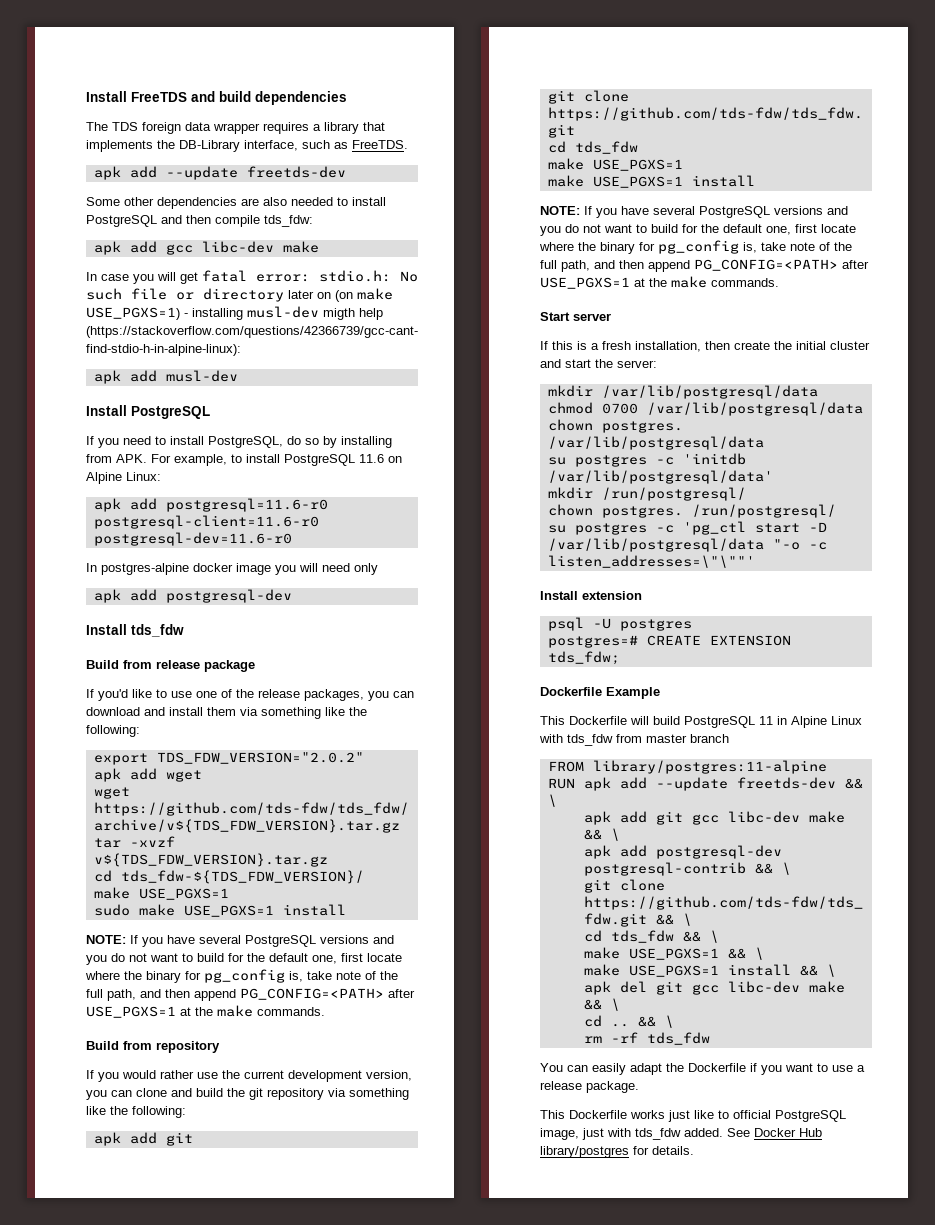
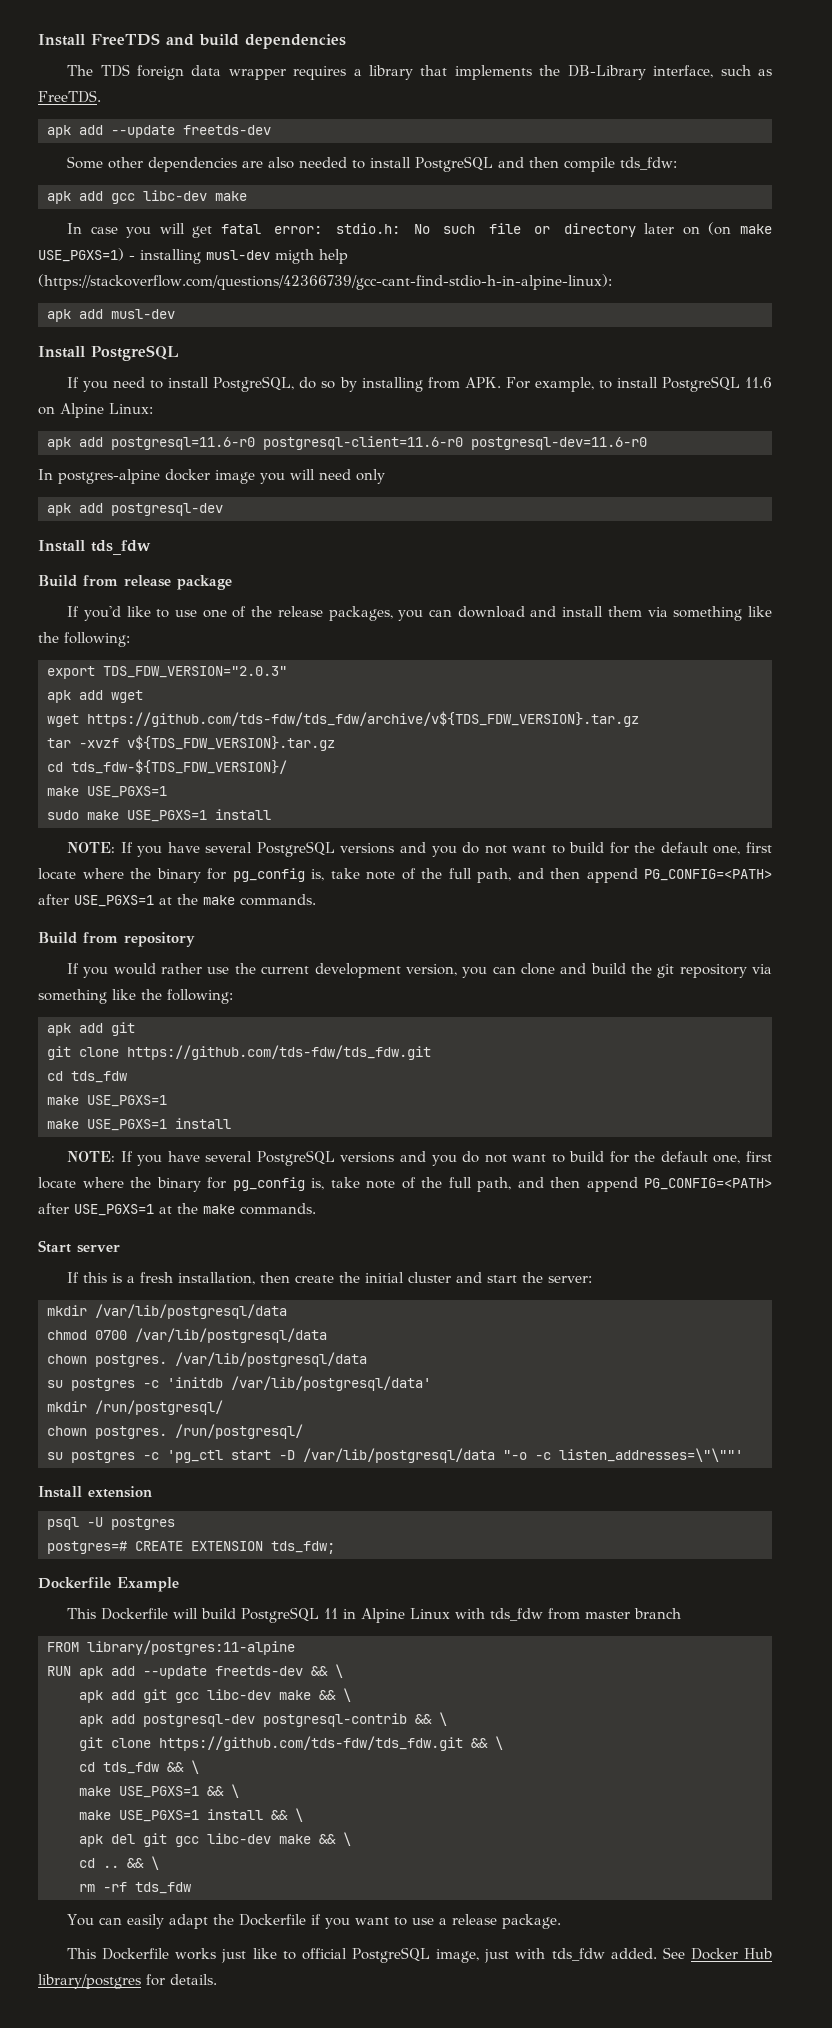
[156,752,364,764] TDS_FDW_VERSION="2.0.2" -> [103,666,287,678] TDS_FDW_VERSION="2.0.3"

